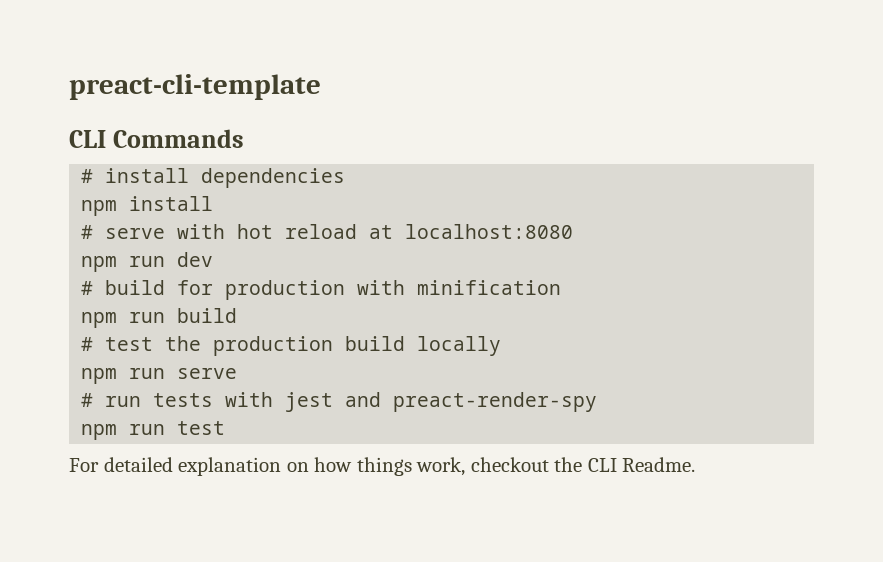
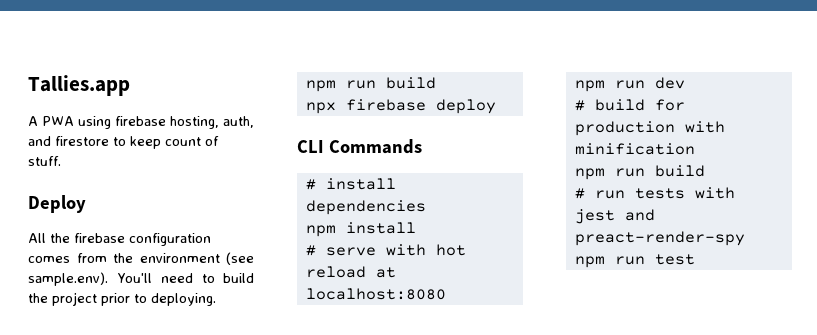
[69,74,321,100] preact-cli-template -> [28,75,130,96] [28,116,254,129] [28,136,219,149] [28,156,61,166] [28,195,86,213] [28,233,211,246] [28,252,254,265] [28,272,254,286] [28,292,216,306] [305,77,436,92] [305,99,496,114] Tallies.app // A PWA using firebase hosting, auth, and firestore to keep count of stuff. // Deploy // All the firebase configuration comes from the environment (see sample.env). You'll need to build the project prior to deploying. // npm run build // npx firebase deploy
[81,336,502,356] [81,368,238,384] // # test the production build locally // npm run serve -> (705, 171) none
[69,457,696,476] // For detailed explanation on how things work, checkout the CLI Readme. -> (695, 259) none

